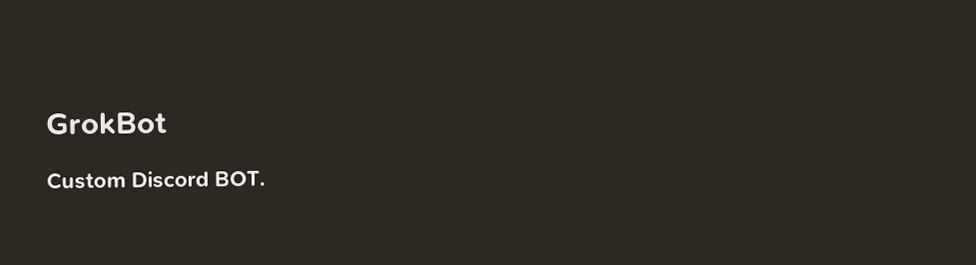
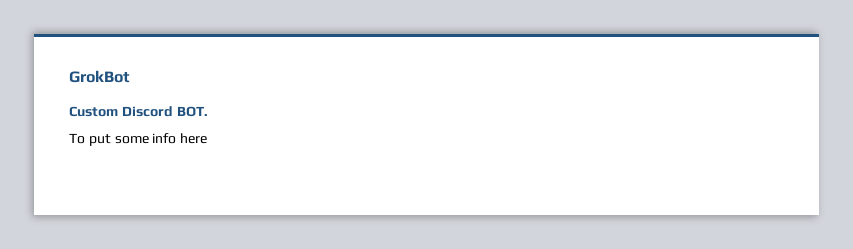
(266, 178) none -> [69,133,208,146] // To put some info here

